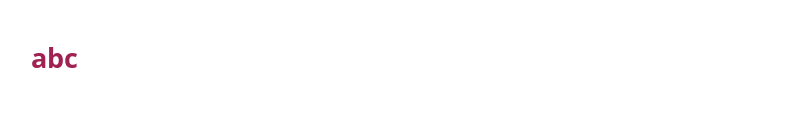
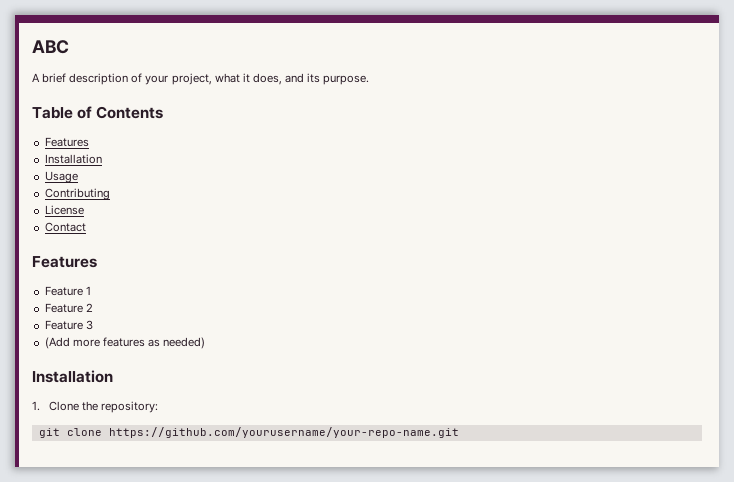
[31,47,78,68] abc -> [32,40,69,54] [32,73,370,85] [32,106,164,119] [44,137,89,147] [44,154,102,164] [44,171,78,183] [44,188,110,200] [44,205,84,215] [44,222,86,232] [32,256,97,268] [44,286,91,296] [44,303,93,313] [44,320,93,330] [44,337,206,349] [32,370,113,383] [32,401,158,413] [38,427,459,438] ABC // A brief description of your project, what it does, and its purpose. // Table of Contents // Features // Installation // Usage // Contributing // License // Contact // Features // Feature 1 // Feature 2 // Feature 3 // (Add more features as needed) // Installation // 1. Clone the repository: // git clone https://github.com/yourusername/your-repo-name.git

